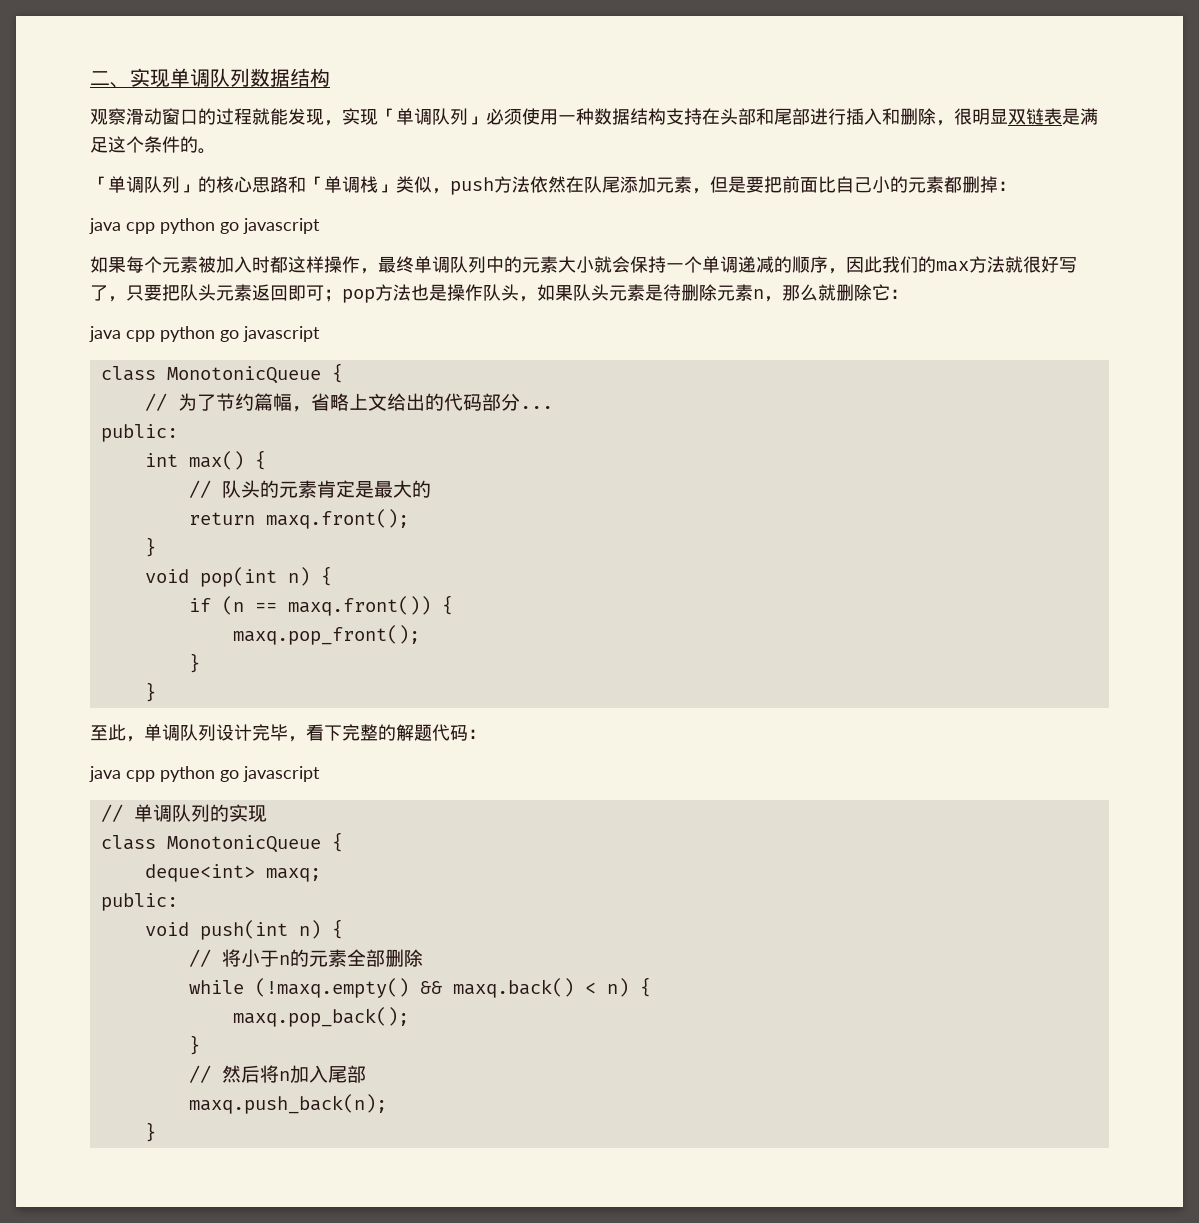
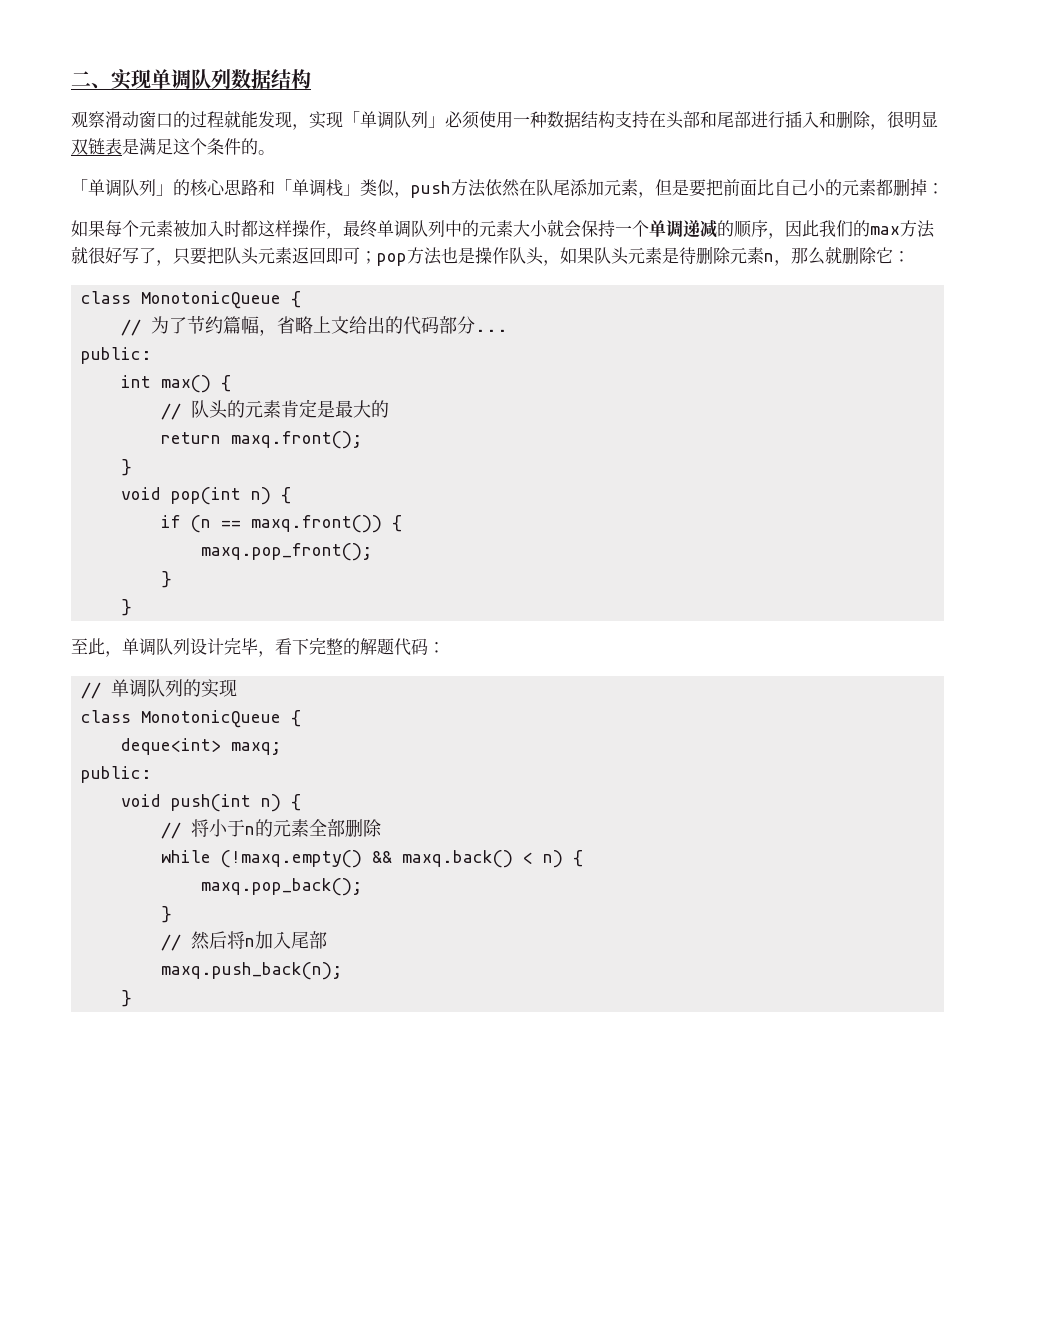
[89,218,320,234] // java cpp python go javascript -> (944, 188) none
[89,326,320,342] // java cpp python go javascript -> (910, 256) none
[89,766,320,782] // java cpp python go javascript -> (445, 647) none

